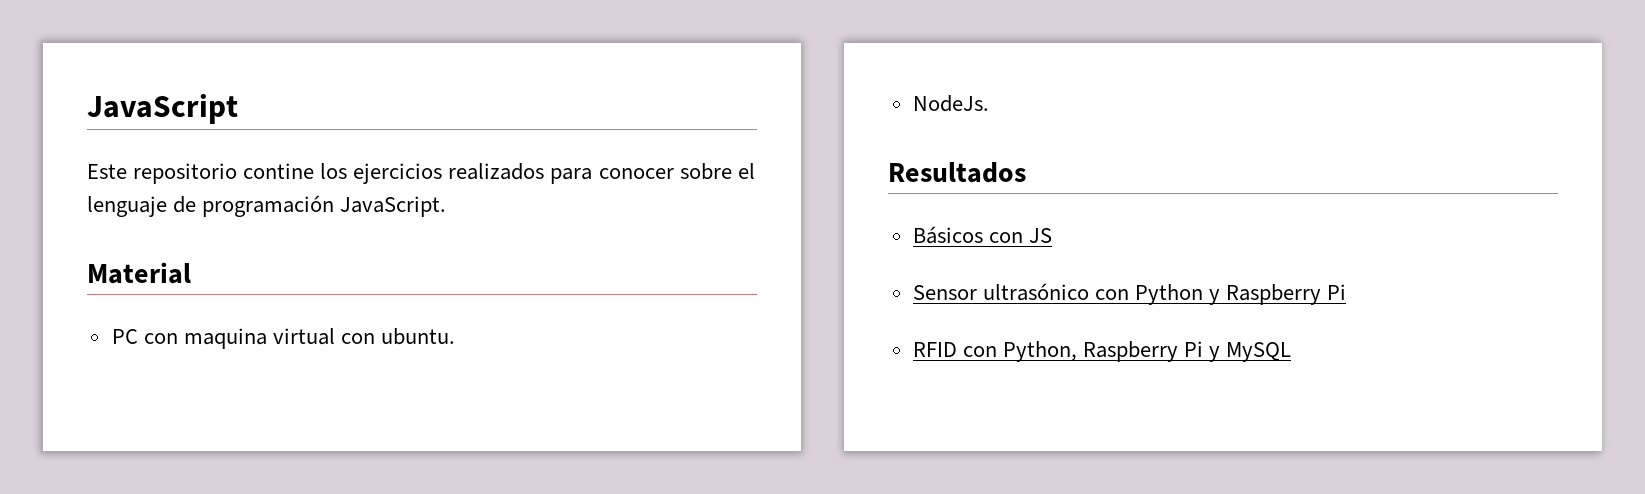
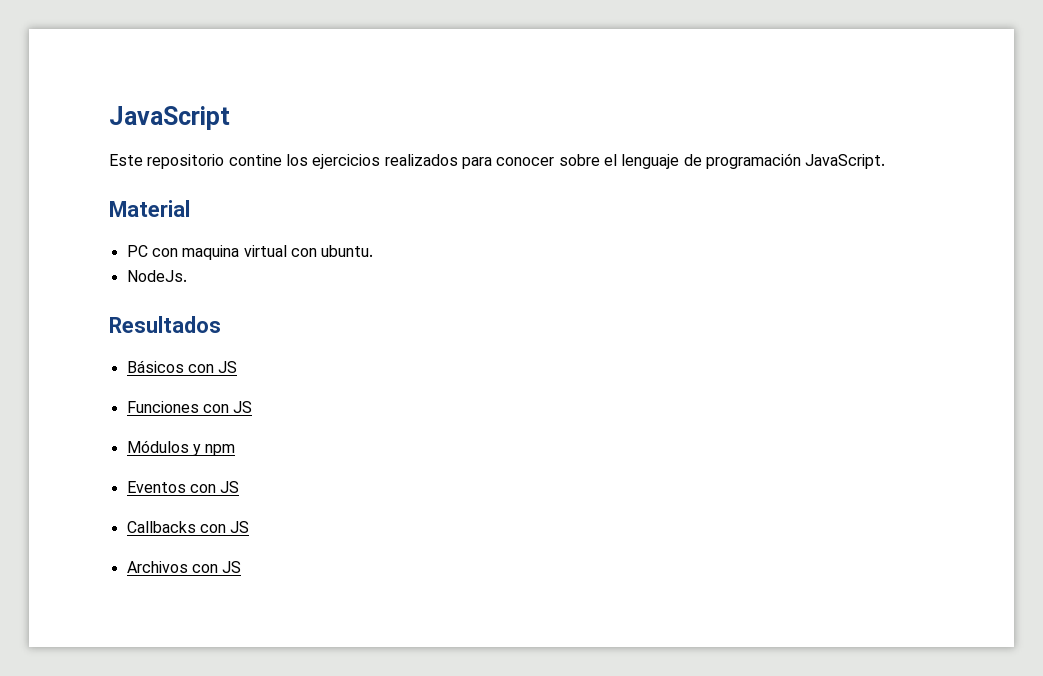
[912,283,1347,305] [912,341,1292,362] Sensor ultrasónico con Python y Raspberry Pi // RFID con Python, Raspberry Pi y MySQL -> [126,401,253,413] [126,440,236,456] [126,481,240,493] [126,521,250,533] [126,561,242,573] Funciones con JS // Módulos y npm // Eventos con JS // Callbacks con JS // Archivos con JS

